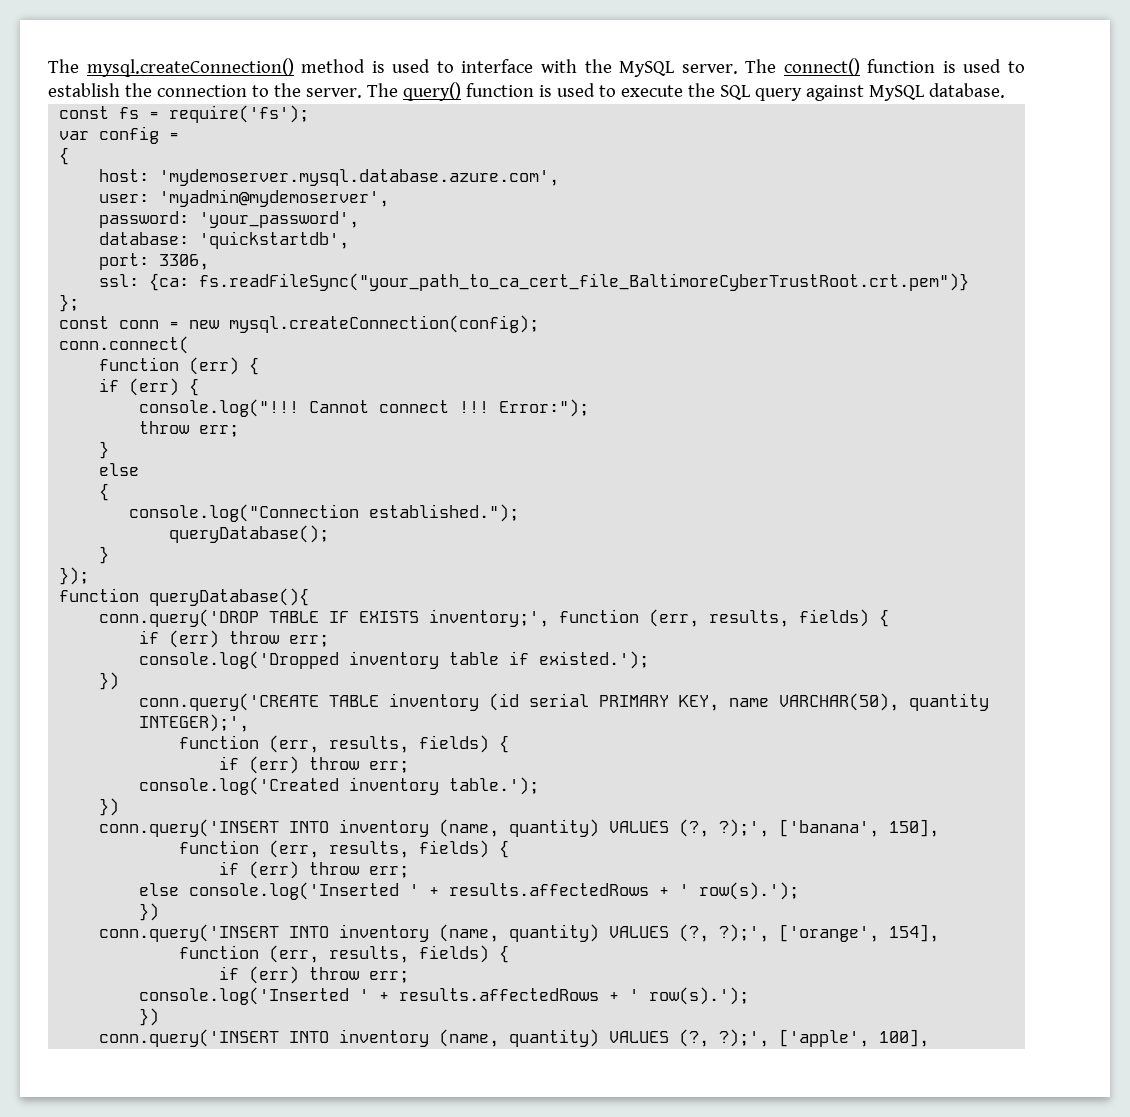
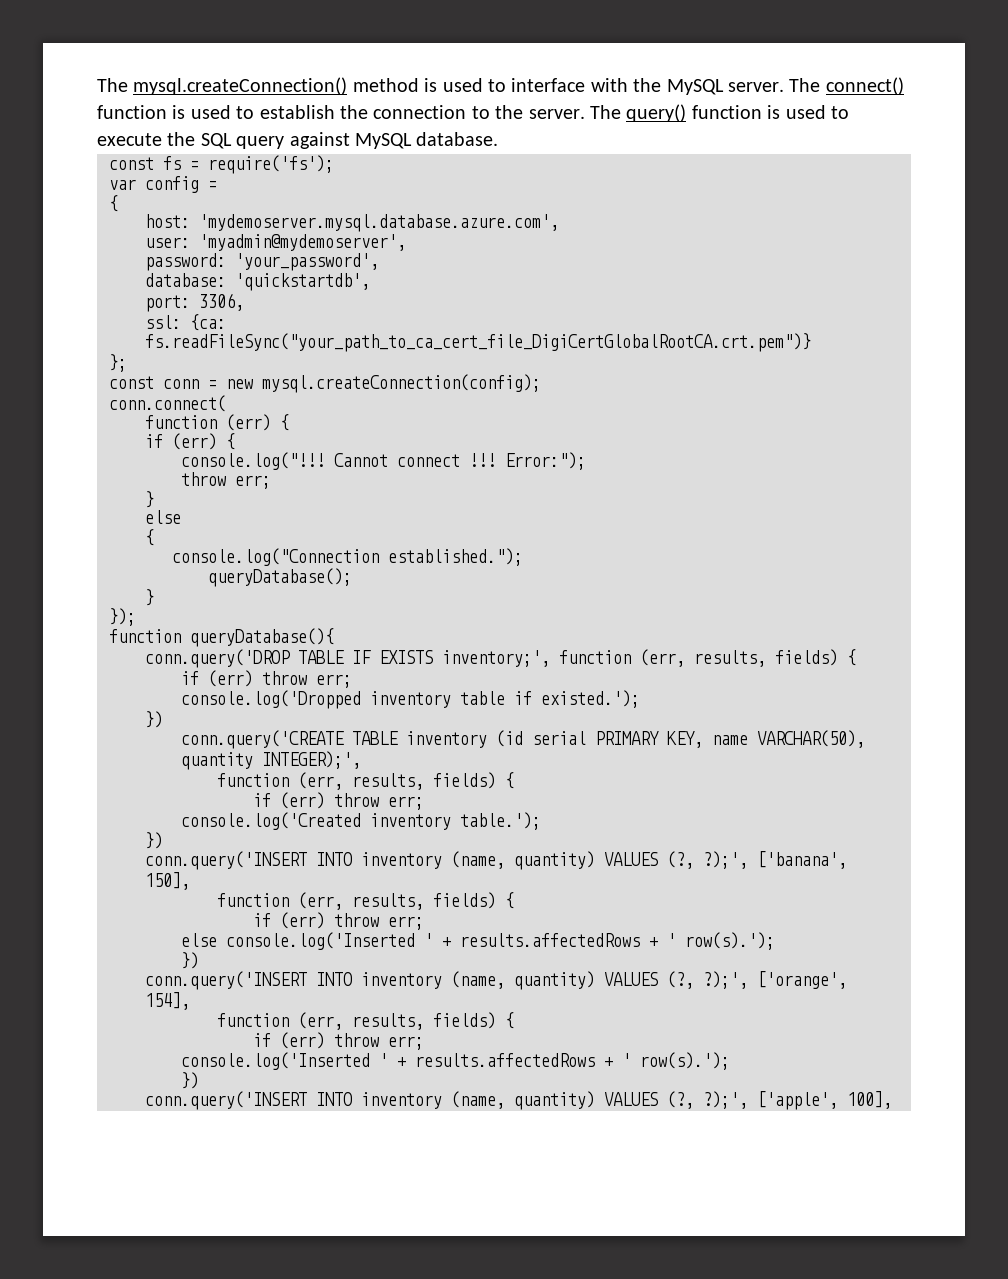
[199,273,970,291] fs.readFileSync("your_path_to_ca_cert_file_BaltimoreCyberTrustRoot.crt.pem")} -> [145,333,811,352] fs.readFileSync("your_path_to_ca_cert_file_DigiCertGlobalRootCA.crt.pem")}

